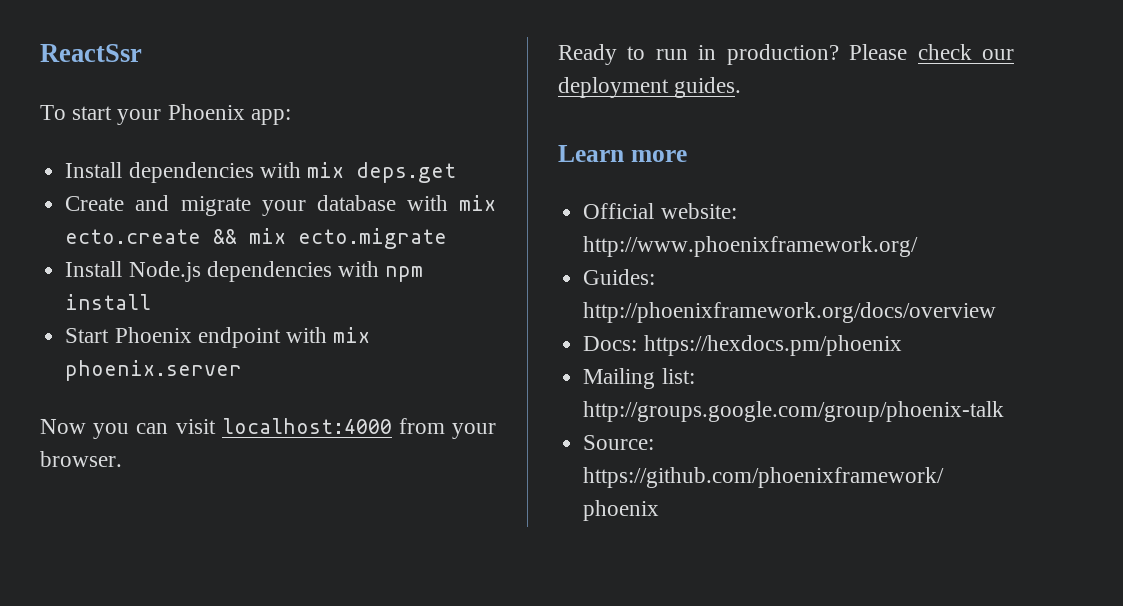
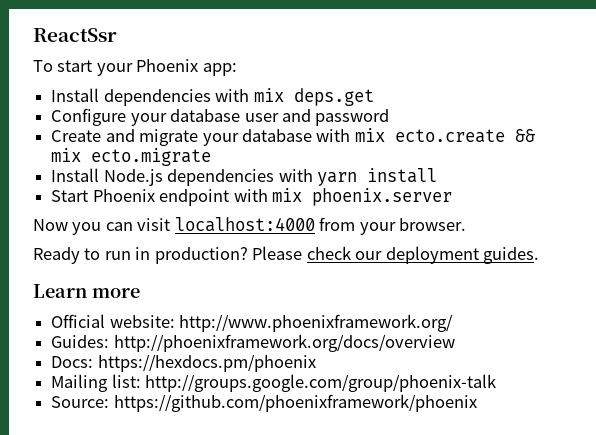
(456, 172) none -> [51,108,390,126] // Configure your database user and password
[385,266,424,282] npm -> [316,172,357,186] yarn

